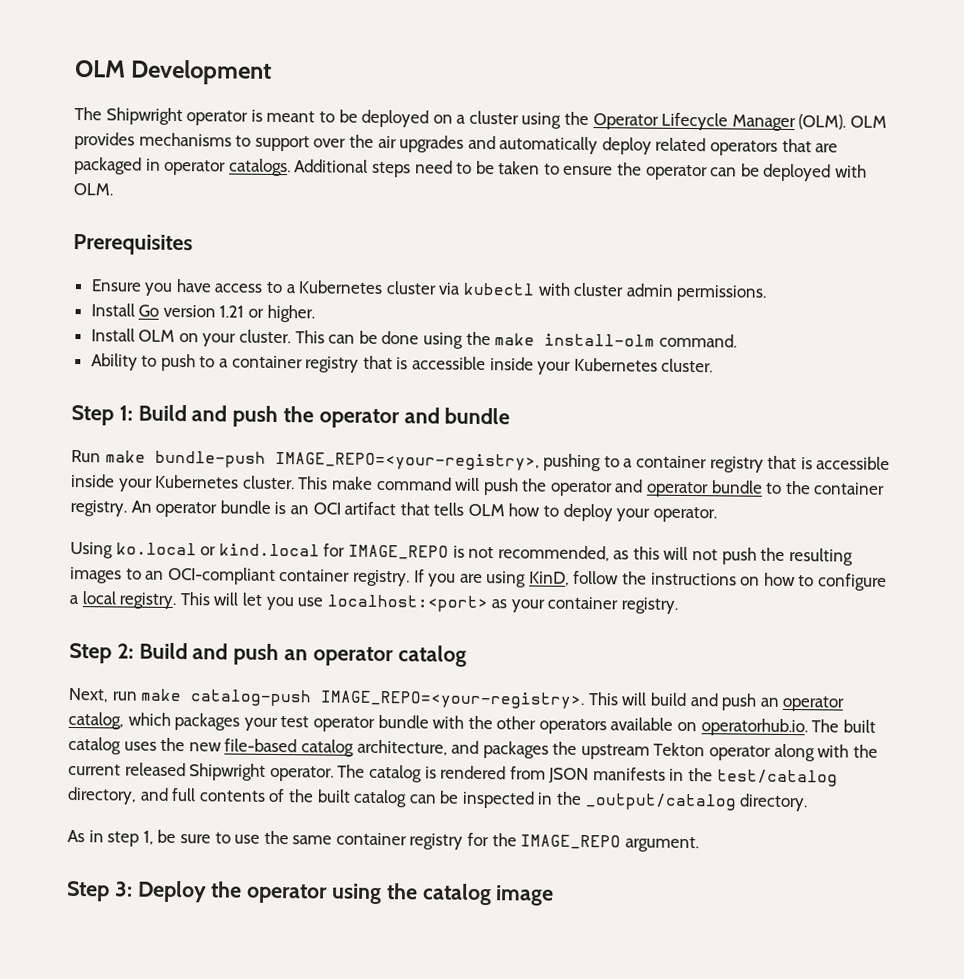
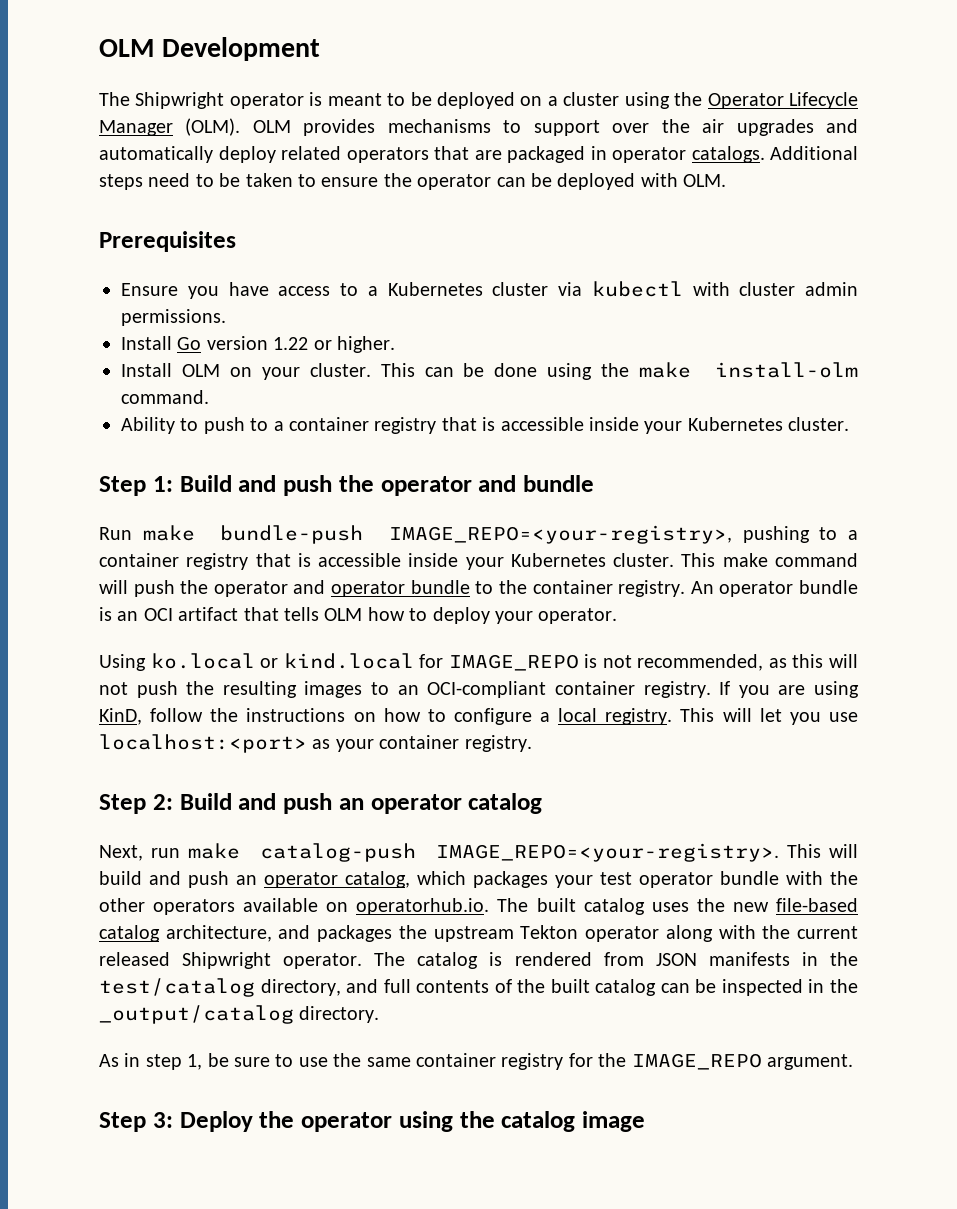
[219,305,245,318] 1.21 -> [273,337,309,350] 1.22

